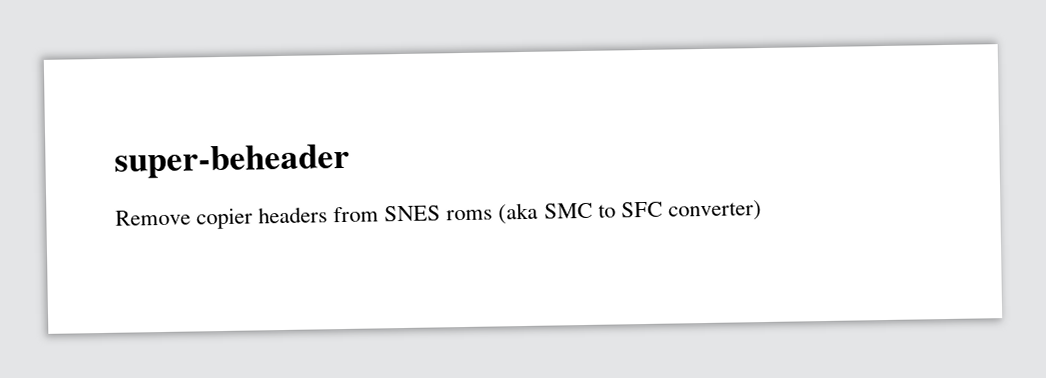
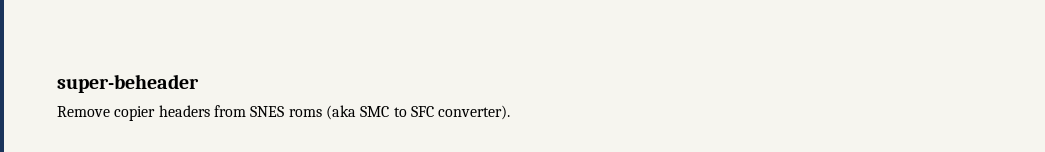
[667,200,762,222] converter) -> [438,105,511,120] converter).

